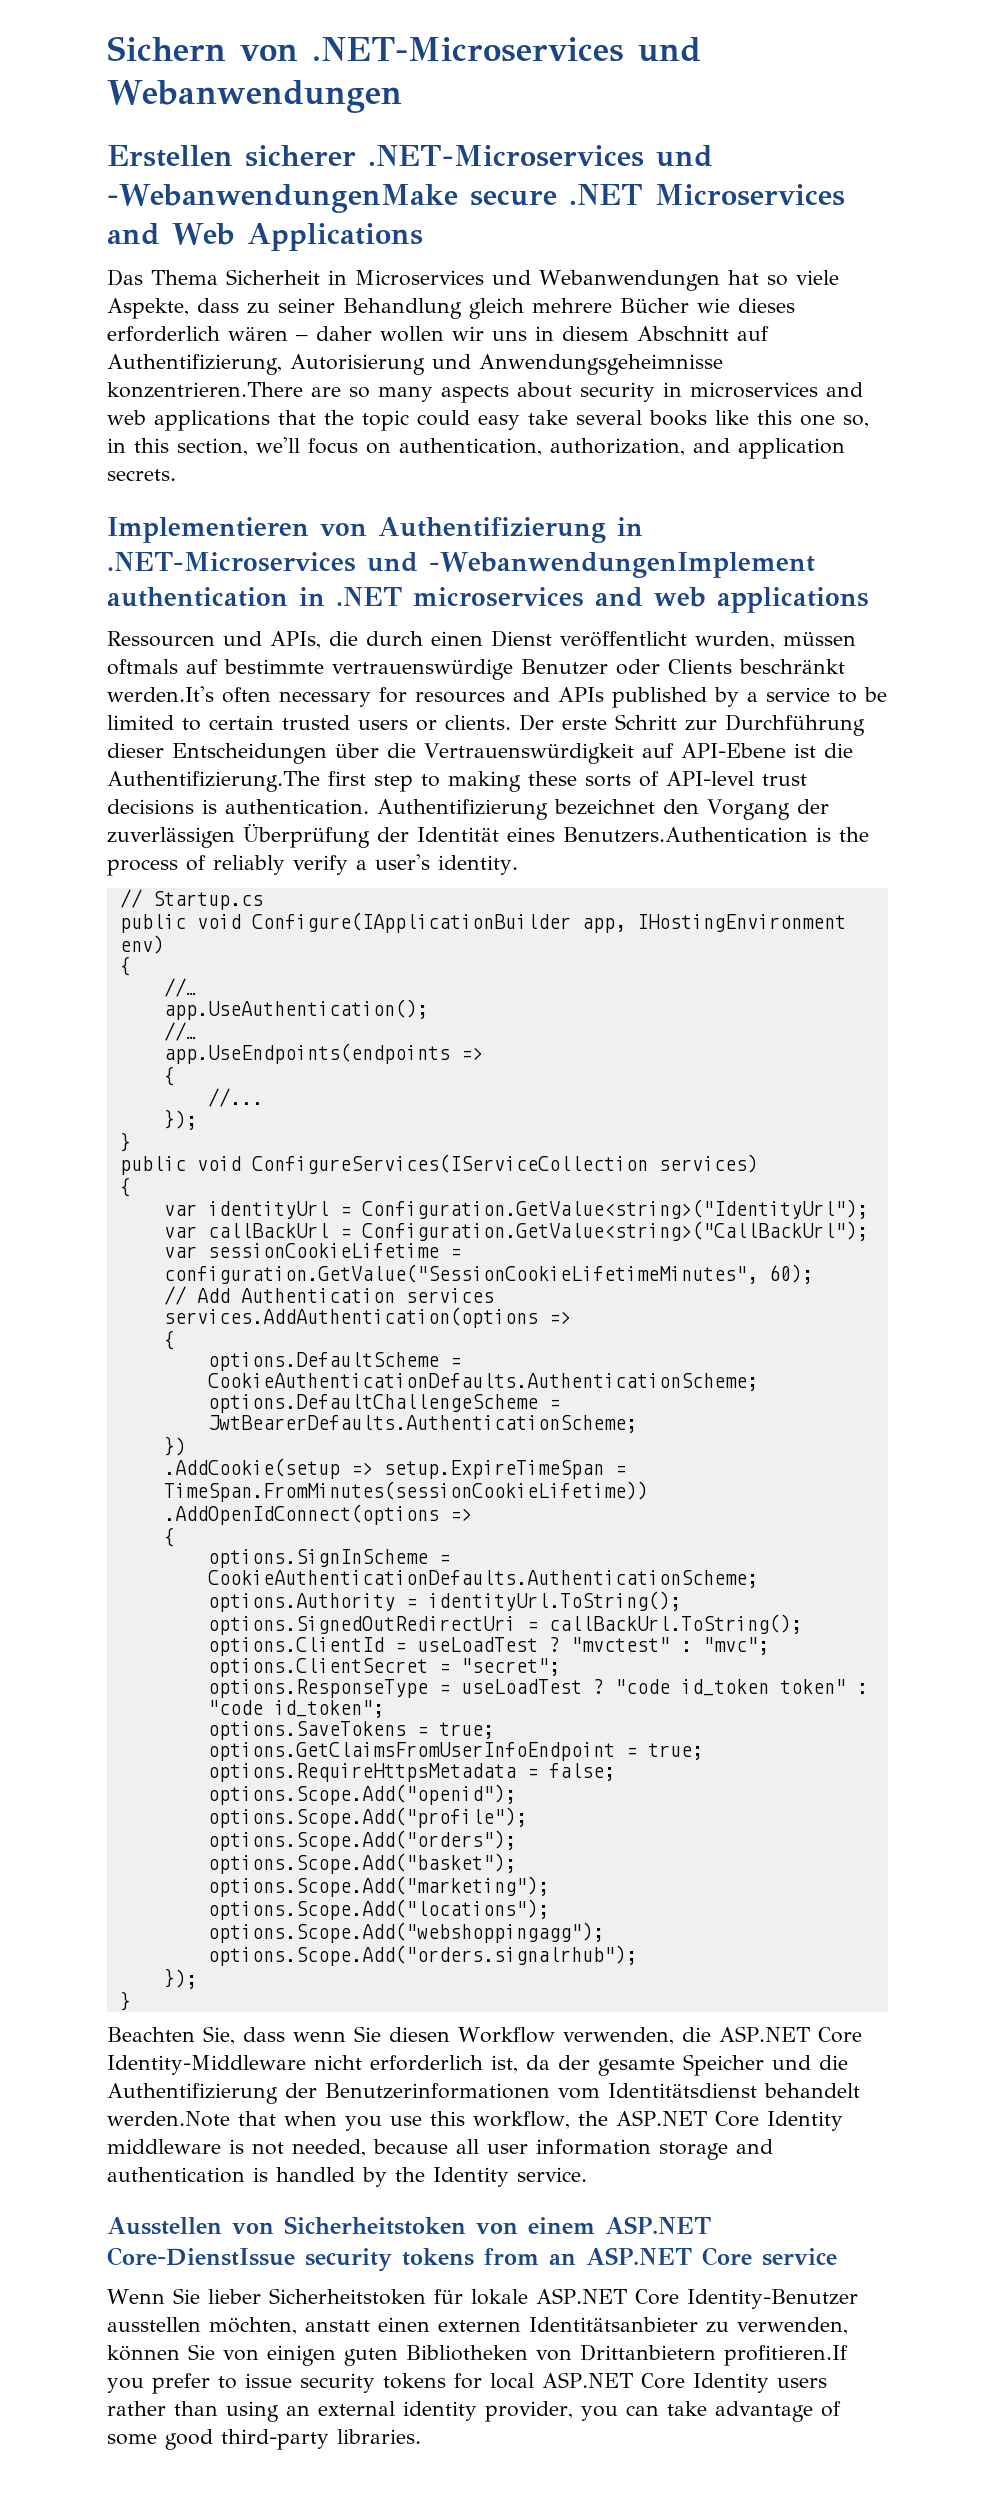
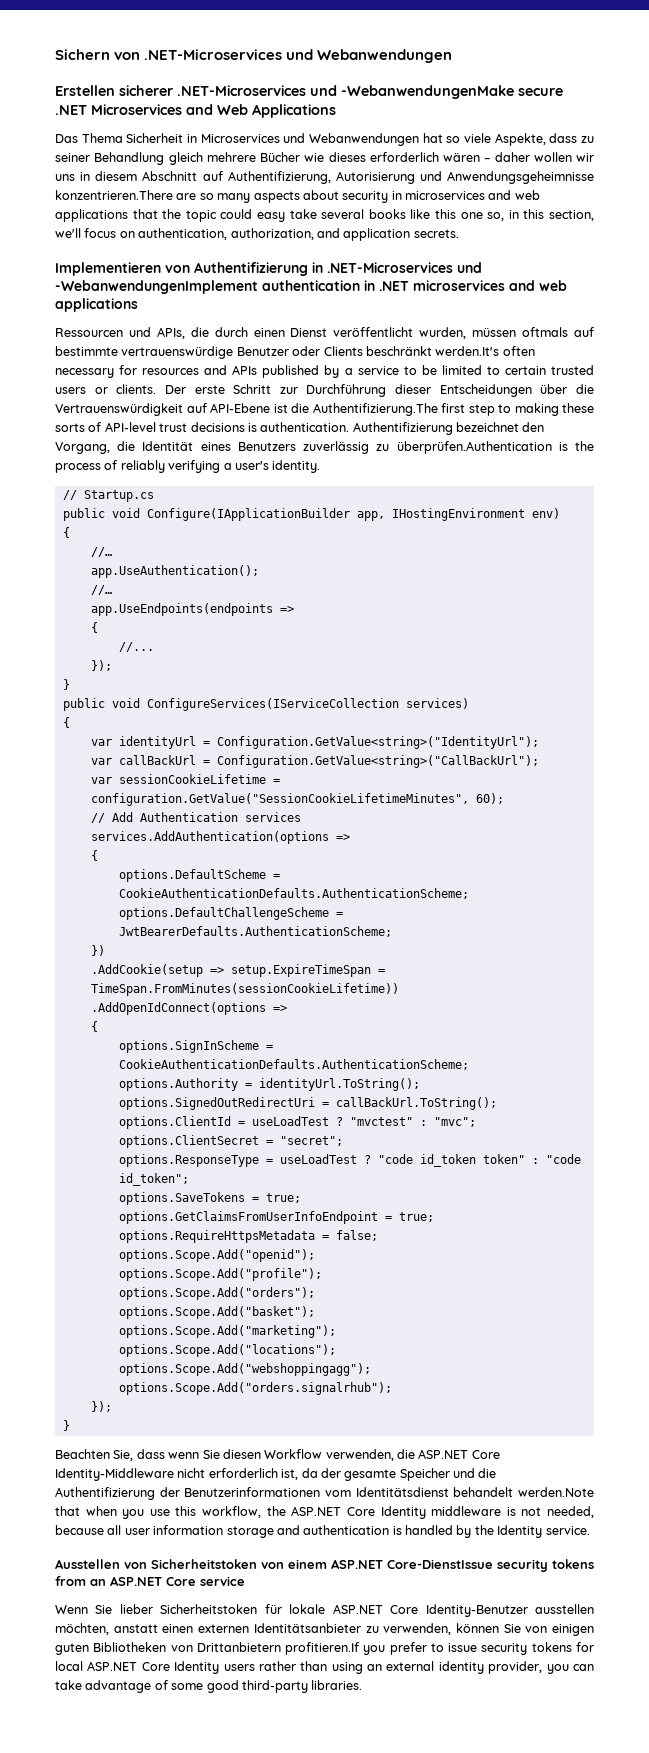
[707,799,829,820] [107,824,808,848] Vorgang der zuverlässigen Überprüfung der Identität eines Benutzers.Authentication -> [55,441,552,454] Vorgang, die Identität eines Benutzers zuverlässig zu überprüfen.Authentication
[293,855,348,875] verify -> [168,460,221,473] verifying

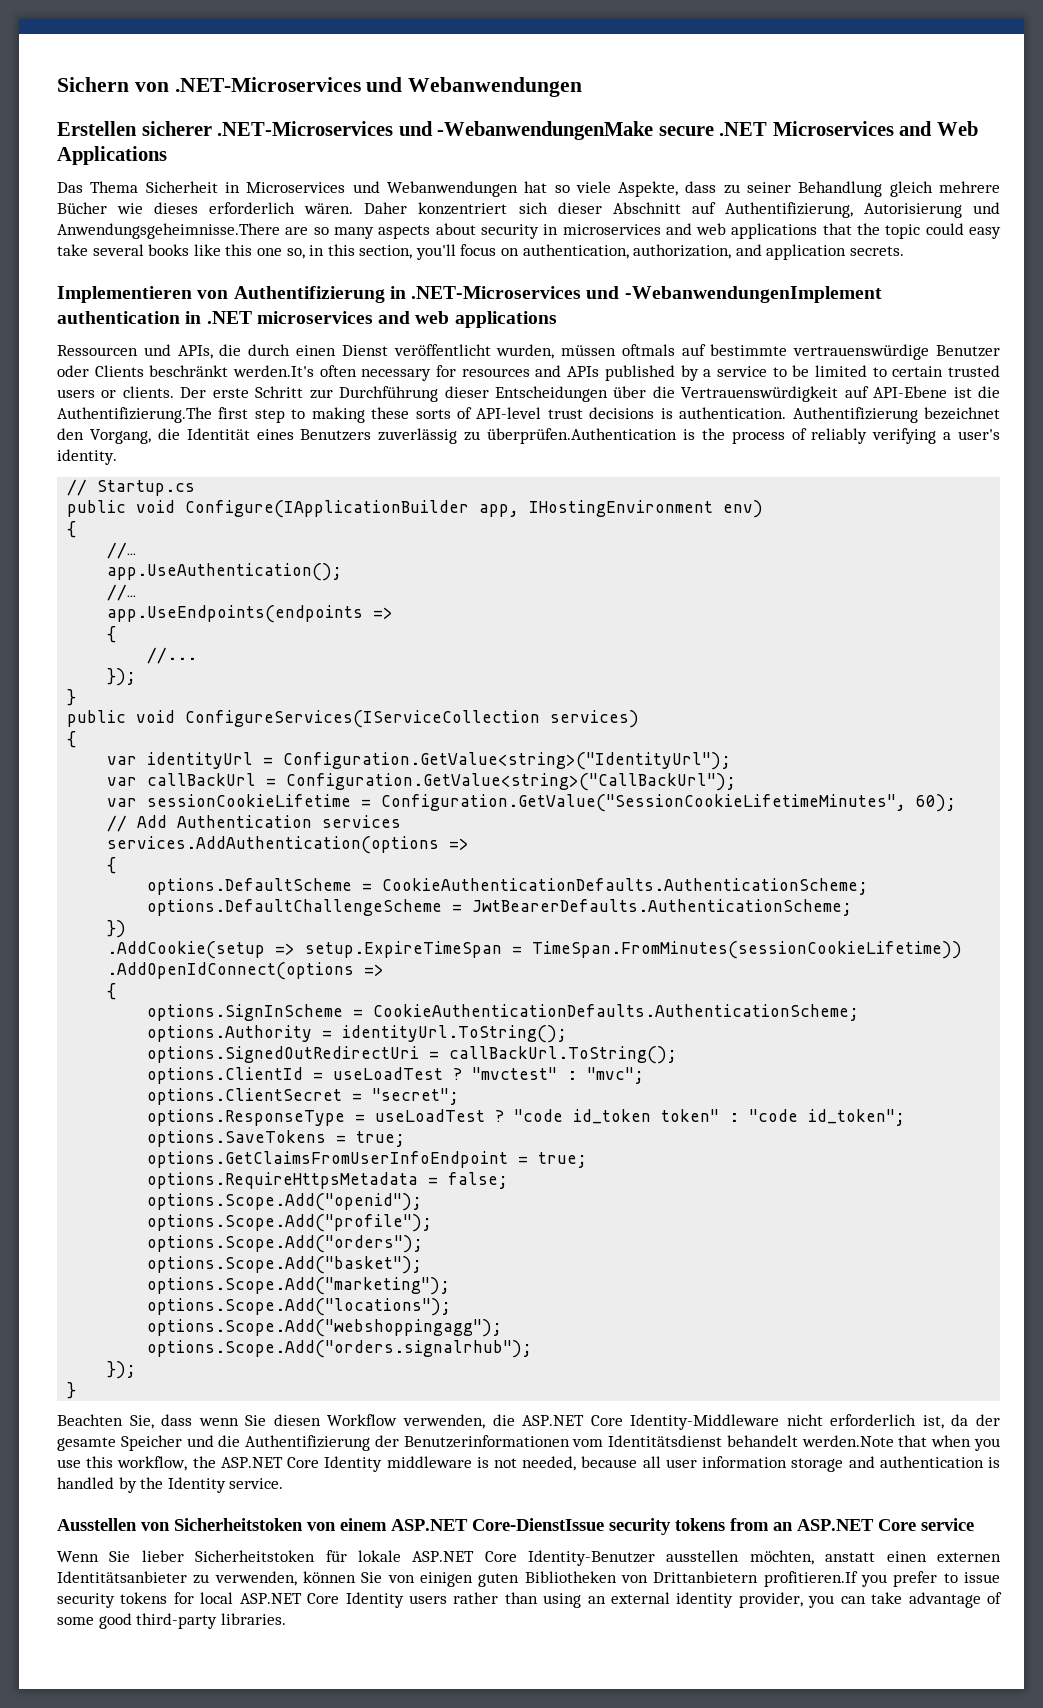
[443,152,594,162] [55,171,138,181] wären – daher wollen wir uns in diesem -> [304,202,602,215] wären. Daher konzentriert sich dieser
[447,171,594,184] [55,190,173,200] Anwendungsgeheimnisse konzentrieren.There -> [57,223,280,239] Anwendungsgeheimnisse.There
[55,228,81,238] we'll -> [415,244,456,260] you'll
[90,793,469,806] configuration.GetValue("SessionCookieLifetimeMinutes", -> [381,794,907,812] Configuration.GetValue("SessionCookieLifetimeMinutes",

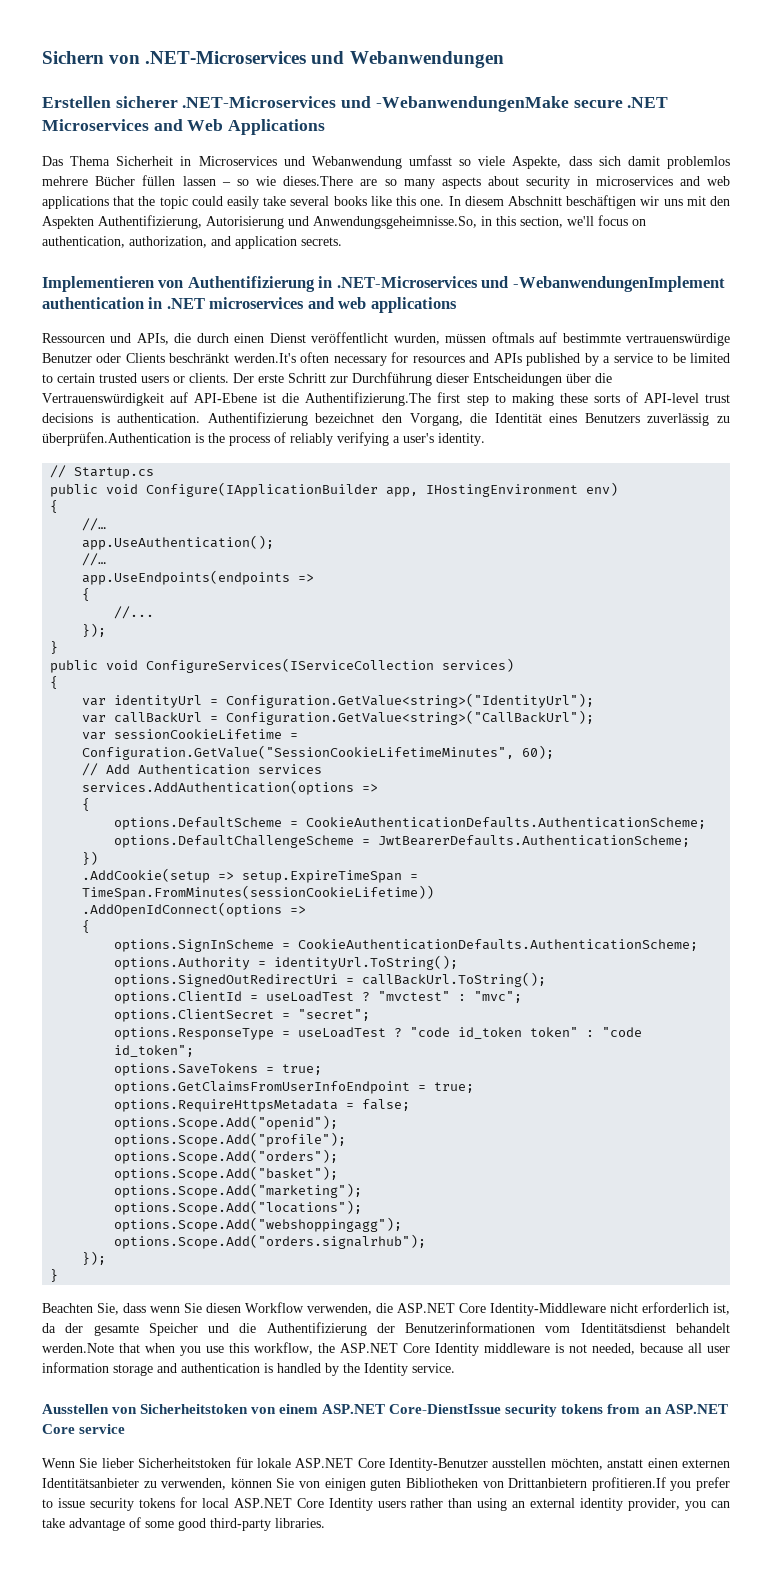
[386,181,548,197] Webanwendungen hat -> [311,155,452,169] Webanwendung umfasst
[723,181,1000,197] [57,202,1001,218] [57,223,280,239] zu seiner Behandlung gleich mehrere Bücher wie dieses erforderlich wären. Daher konzentriert sich dieser Abschnitt auf Authentifizierung, Autorisierung und Anwendungsgeheimnisse.There -> [598,156,730,169] [42,175,354,186] sich damit problemlos mehrere Bücher füllen lassen – so wie dieses.There
[969,227,1001,239] easy -> [227,196,260,209] easily
[256,248,305,259] one so, -> [420,195,731,209] [42,215,477,229] one. In diesem Abschnitt beschäftigen wir uns mit den Aspekten Authentifizierung, Autorisierung und Anwendungsgeheimnisse.So,
[415,244,456,260] you'll -> [567,216,594,226] we'll

